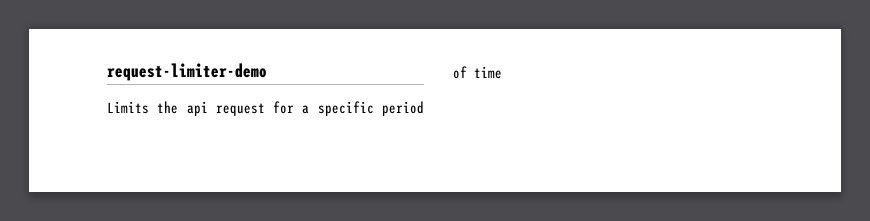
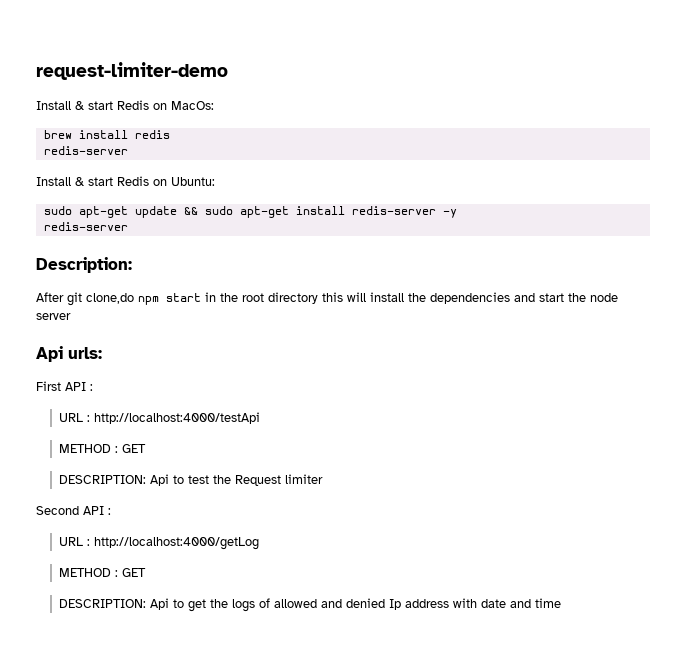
[107,101,424,116] [453,66,467,79] Limits the api request for a specific period of -> [36,100,214,110] [43,130,170,139] [43,146,128,155] [36,176,215,186] [43,206,457,218] [43,222,128,231] [36,257,132,273] [36,292,618,306] [36,313,71,320] [36,346,102,362] [36,381,93,391] [59,412,261,424] [59,444,147,453] [59,474,324,486] [36,506,111,515] [59,537,260,550] [59,568,147,577] [59,598,532,612] Install & start Redis on MacOs: // brew install redis // redis-server // Install & start Redis on Ubuntu: // sudo apt-get update && sudo apt-get install redis-server -y // redis-server // Description: // After git clone,do npm start in the root directory this will install the dependencies and start the node server // Api urls: // First API : // URL : http://localhost:4000/testApi // METHOD : GET // DESCRIPTION: Api to test the Request limiter // Second API : // URL : http://localhost:4000/getLog // METHOD : GET // DESCRIPTION: Api to get the logs of allowed and denied Ip address with date and

